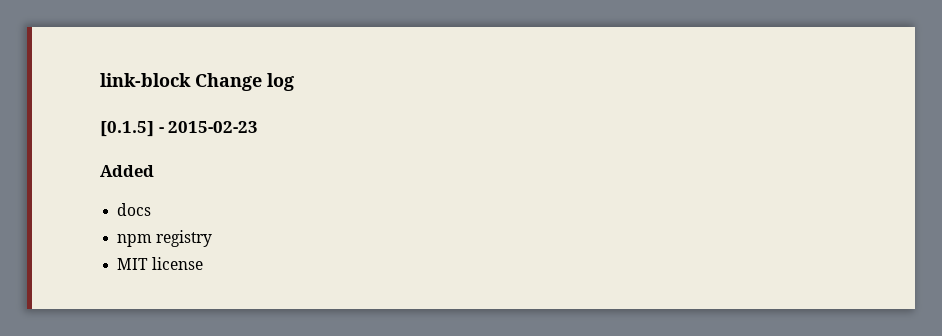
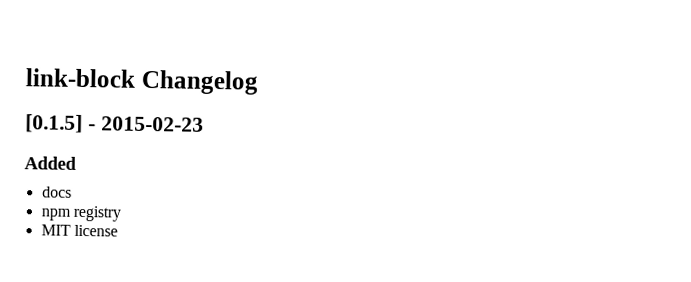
[195,73,294,91] Change log -> [140,69,259,95] Changelog

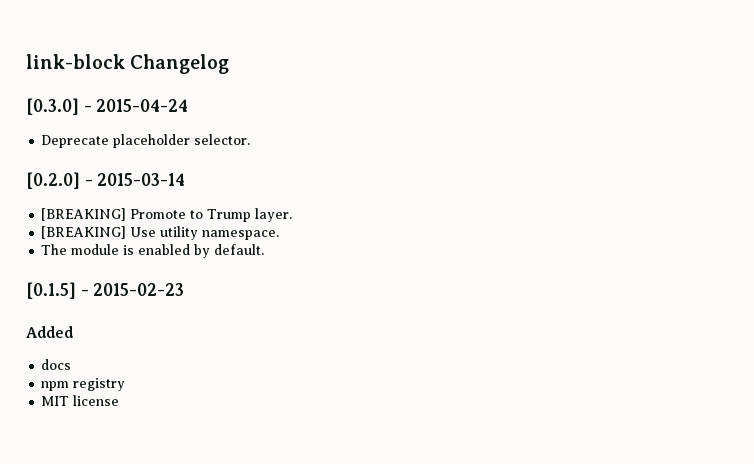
(259, 82) none -> [26,98,189,115] [41,134,251,148] [26,172,186,189] [41,208,293,222] [41,226,280,240] [41,244,265,258] // [0.3.0] - 2015-04-24 // Deprecate placeholder selector. // [0.2.0] - 2015-03-14 // [BREAKING] Promote to Trump layer. // [BREAKING] Use utility namespace. // The module is enabled by default.

